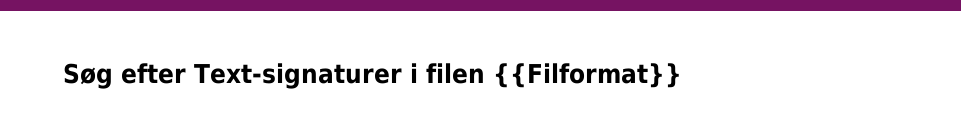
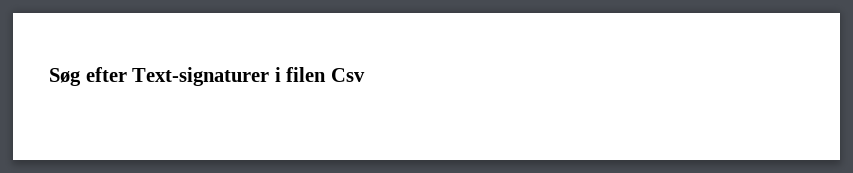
[492,63,682,88] {{Filformat}} -> [330,68,365,82] Csv

